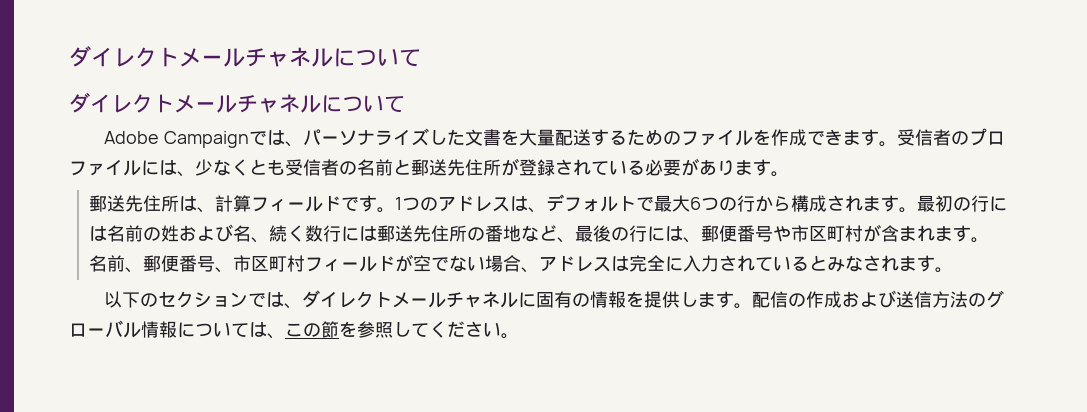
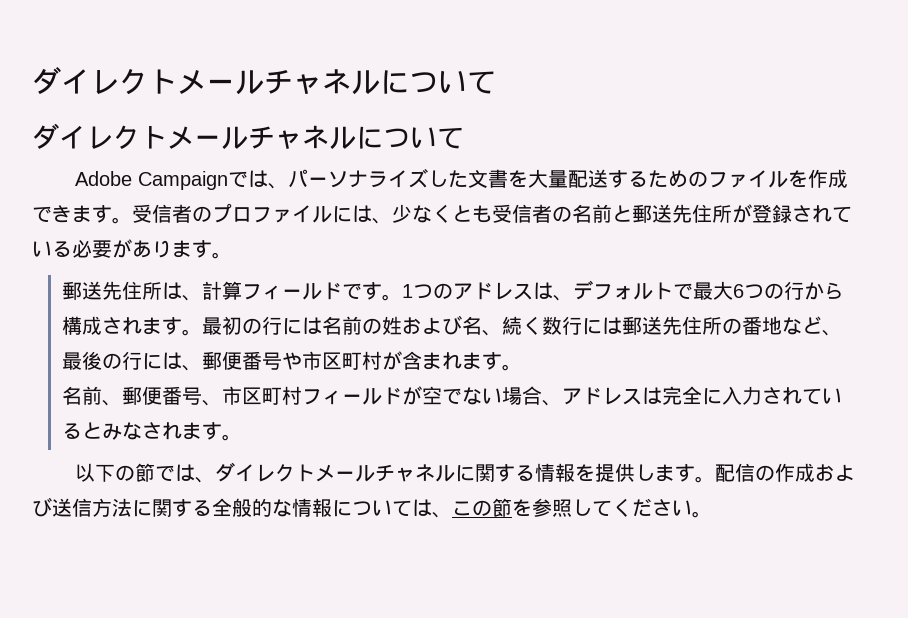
[158,291,249,308] セクション -> [135,463,156,482] 節
[536,291,591,308] 固有の -> [475,464,536,482] 関する
[968,290,1005,308] [69,320,141,338] のグローバル -> [132,498,292,517] に関する全般的な

